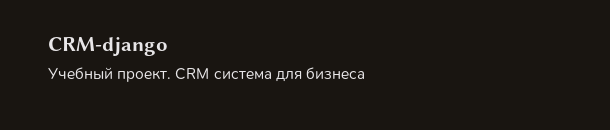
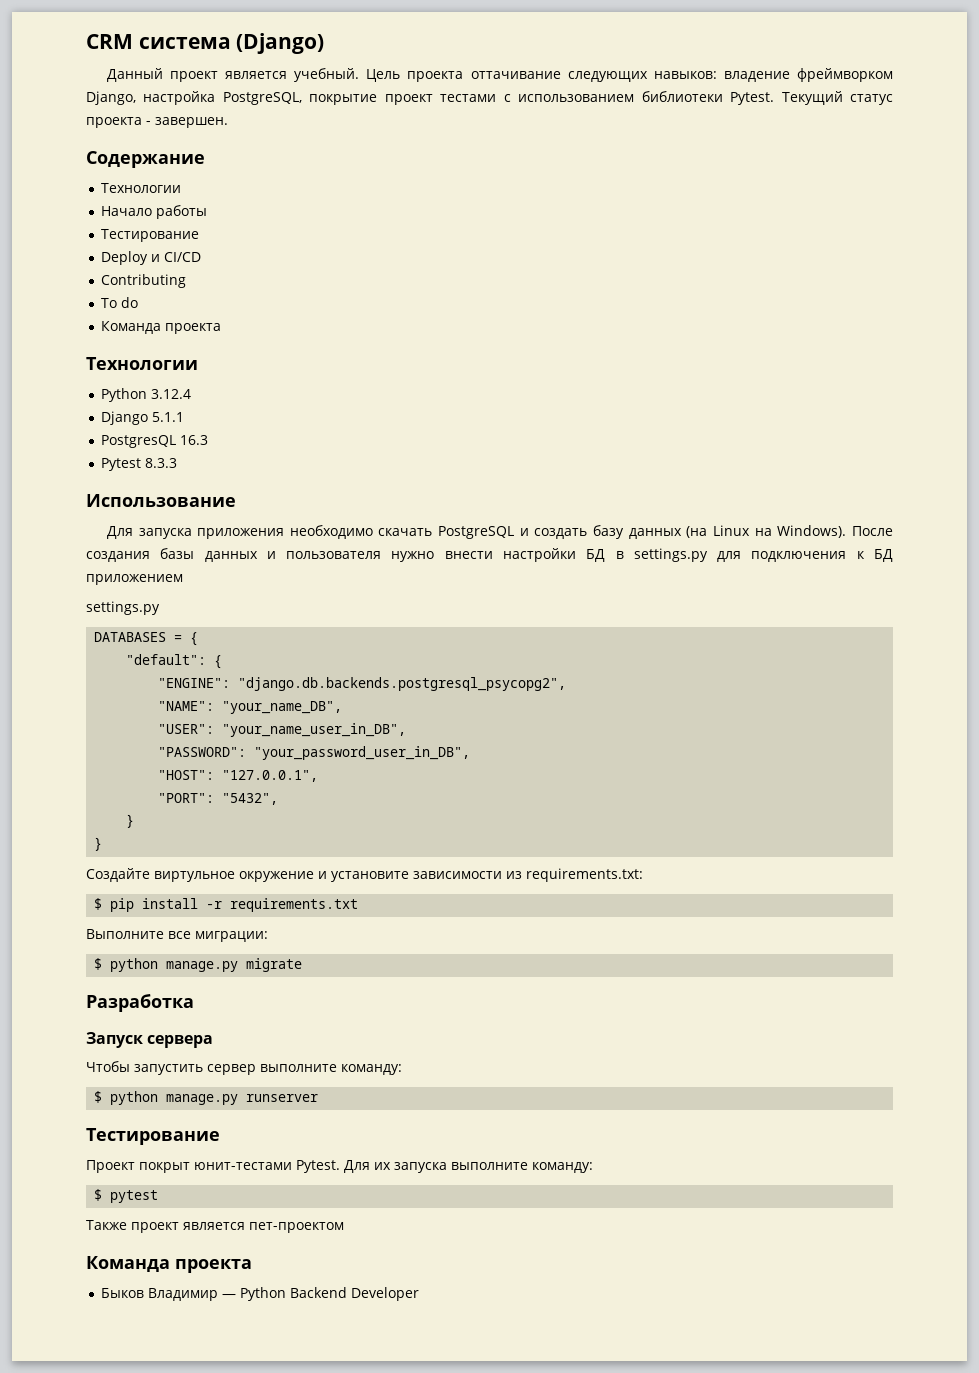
[48,37,168,56] [48,67,365,82] CRM-django // Учебный проект. CRM система для бизнеса -> [86,33,325,54] [106,68,894,82] [86,91,894,105] [86,117,228,128] [86,151,205,168] [100,183,181,193] [100,205,207,219] [100,229,199,242] [100,251,201,265] [100,274,186,288] [100,297,138,308] [100,321,221,334] [86,357,198,370] [100,388,191,402] [100,411,184,425] [100,435,208,448] [100,458,177,471] [86,494,236,507] [106,525,893,539] [86,548,894,562] [86,574,183,585] [86,601,160,615] [94,632,199,646] [126,654,223,669] [158,677,567,691] [158,701,343,714] [158,723,407,737] [158,746,471,760] [158,770,319,782] [158,793,279,805] [126,814,135,828] [94,837,103,851] [86,868,643,882] [94,898,359,912] [86,929,268,942] [94,958,303,972] [86,994,194,1012] [86,1032,214,1048] [86,1061,402,1075] [94,1091,319,1105] [86,1128,220,1145] [86,1160,593,1173] [94,1189,159,1203] [86,1220,344,1233] [86,1256,252,1273] [100,1287,419,1301] CRM система (Django) // Данный проект является учебный. Цель проекта оттачивание следующих навыков: владение фреймворком Django, настройка PostgreSQL, покрытие проект тестами с использованием библиотеки Pytest. Текущий статус проекта - завершен. // Содержание // Технологии // Начало работы // Тестирование // Deploy и CI/CD // Contributing // To do // Команда проекта // Технологии // Python 3.12.4 // Django 5.1.1 // PostgresQL 16.3 // Pytest 8.3.3 // Использование // Для запуска приложения необходимо скачать PostgreSQL и создать базу данных (на Linux на Windows). После создания базы данных и пользователя нужно внести настройки БД в settings.py для подключения к БД приложением // settings.py // DATABASES = { // "default": { // "ENGINE": "django.db.backends.postgresql_psycopg2", // "NAME": "your_name_DB", // "USER": "your_name_user_in_DB", // "PASSWORD": "your_password_user_in_DB", // "HOST": "127.0.0.1", // "PORT": "5432", // } // } // Создайте виртульное окружение и установите зависимости из requirements.txt: // $ pip install -r requirements.txt // Выполните все миграции: // $ python manage.py migrate // Разработка // Запуск сервера // Чтобы запустить сервер выполните команду: // $ python manage.py runserver // Тестирование // Проект покрыт юнит-тестами Pytest. Для их запуска выполните команду: // $ pytest // Также проект является пет-проектом // Команда проекта // Быков Владимир — Python Backend Developer

